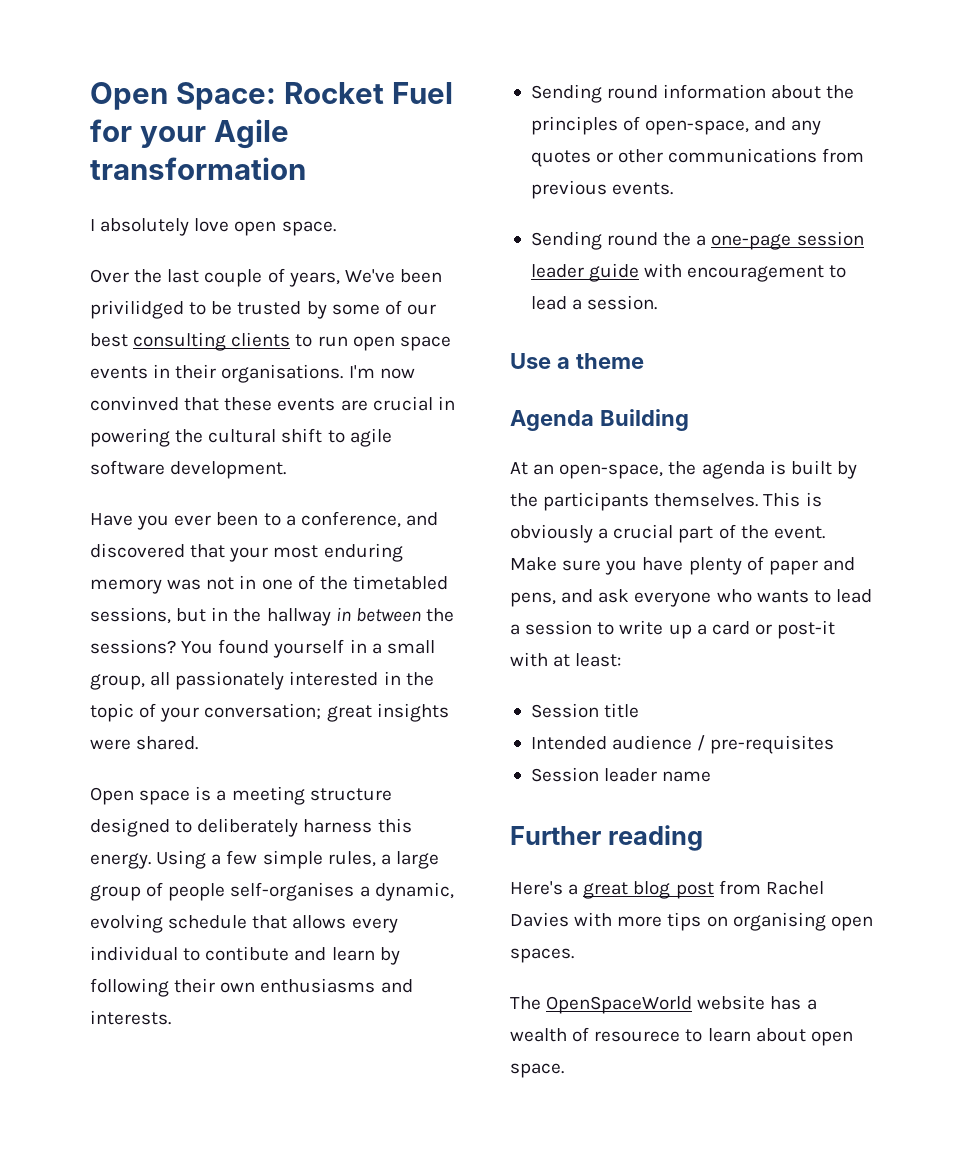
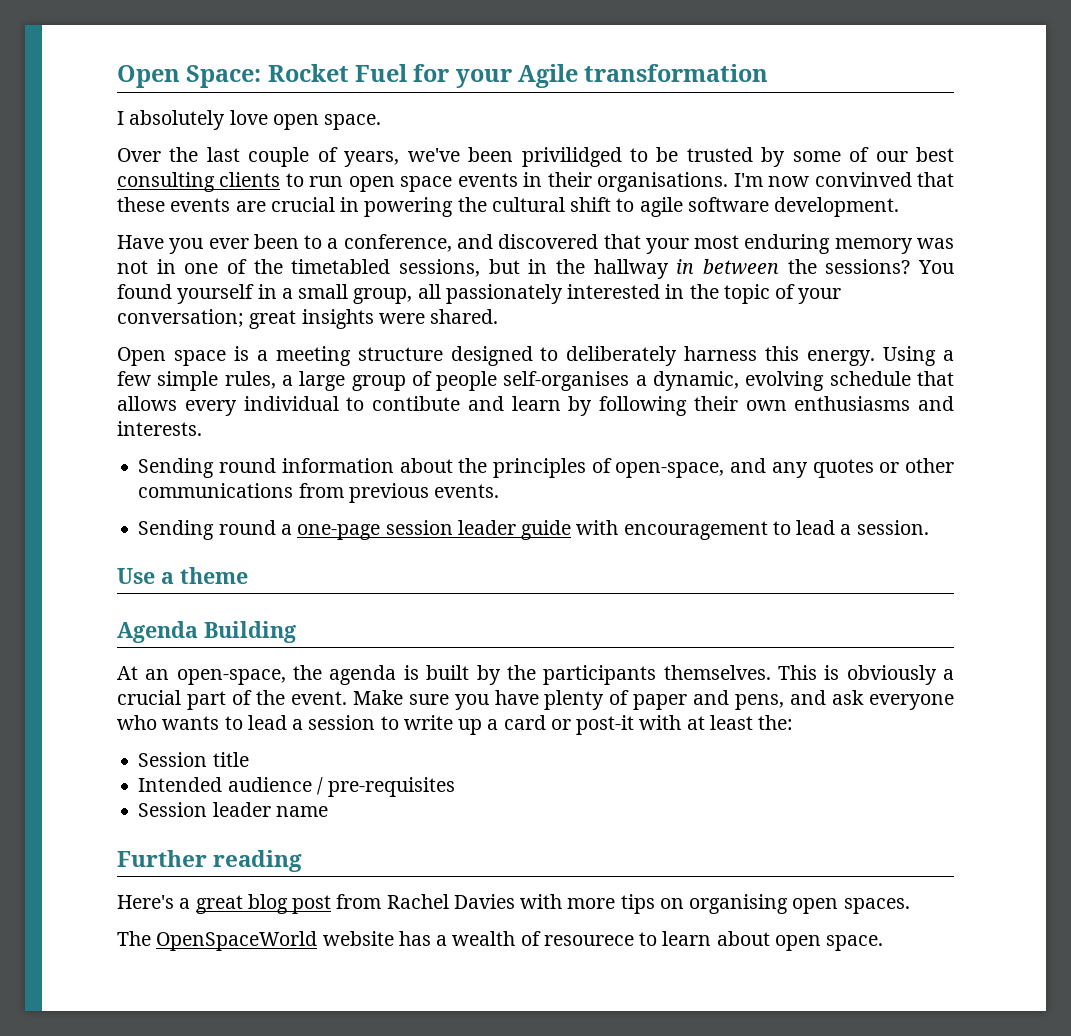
[344,269,395,283] We've -> [407,148,460,162] we've
[663,232,692,246] the -> (276, 527) none
[575,653,622,667] least: -> [709,715,794,730] least the:

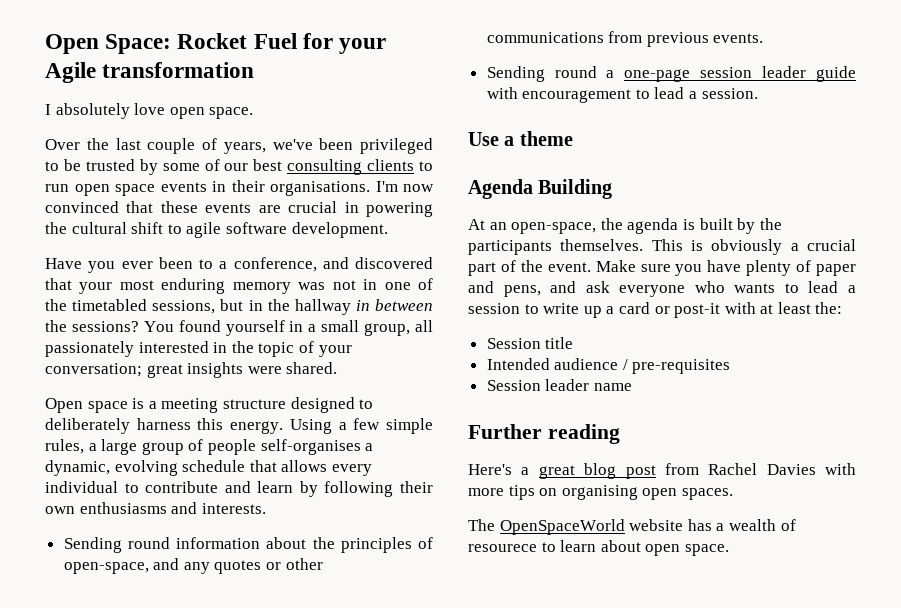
[521,147,622,167] privilidged -> [360,138,433,154] privileged
[814,172,912,187] convinved -> [45,201,119,213] convinced
[372,396,460,411] contibute -> [145,481,219,493] contribute

